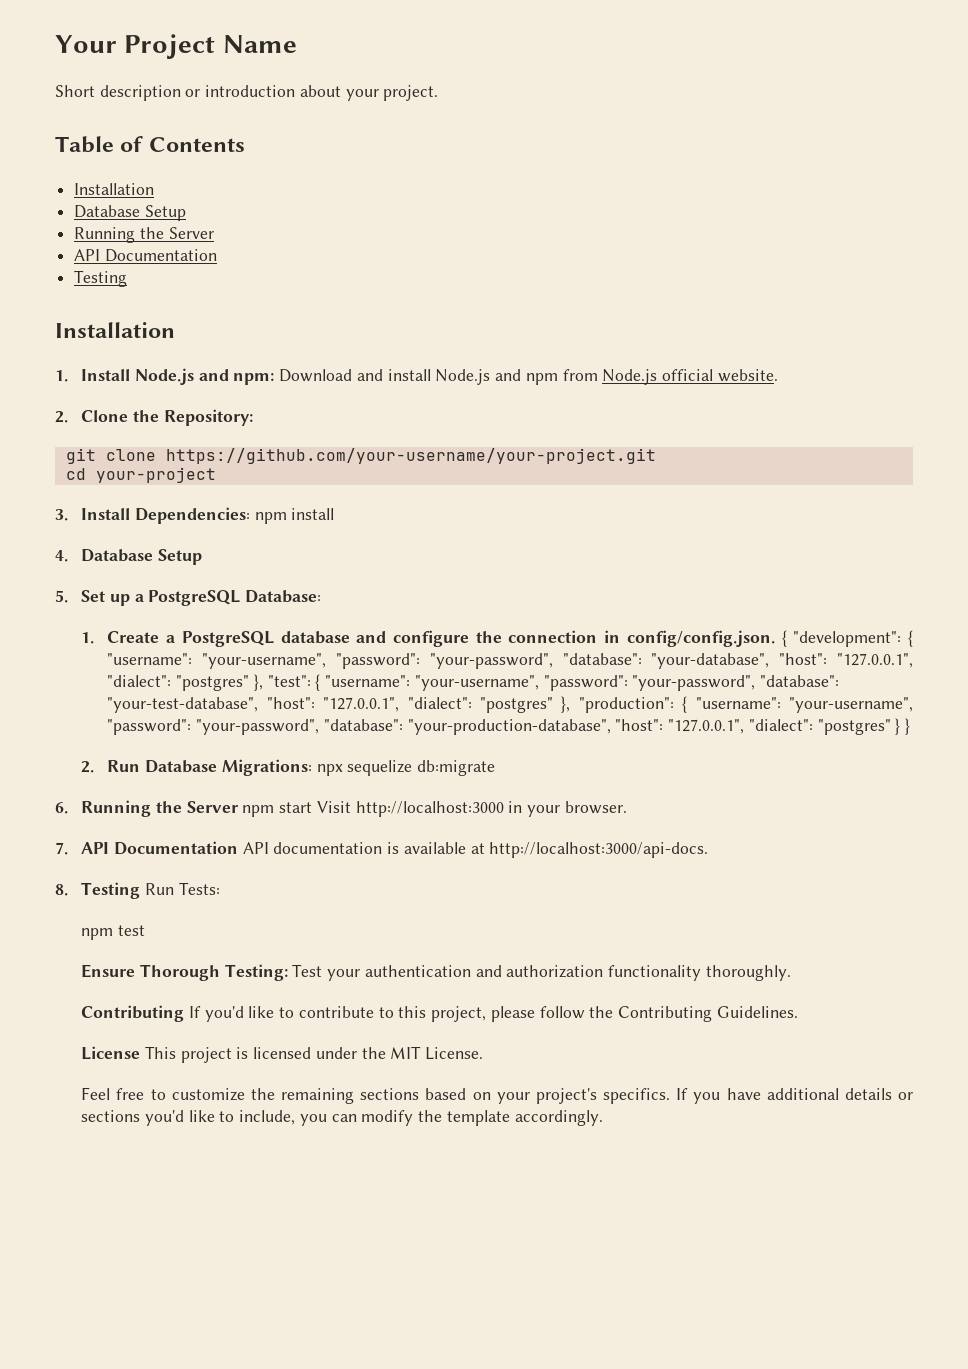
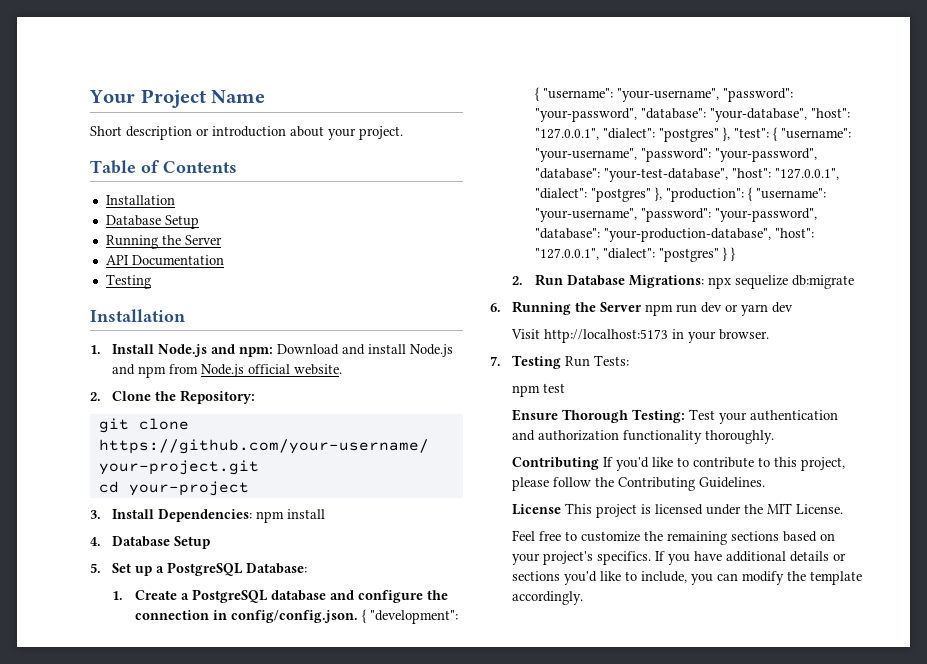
[279,801,627,817] [55,841,709,858] [55,884,68,896] start Visit http://localhost:3000 in your browser. // 7. API Documentation API documentation is available at http://localhost:3000/api-docs. // 8. -> [676,302,794,316] [511,329,770,343] [490,356,501,366] run dev or yarn dev // Visit http://localhost:5173 in your browser. // 7.

